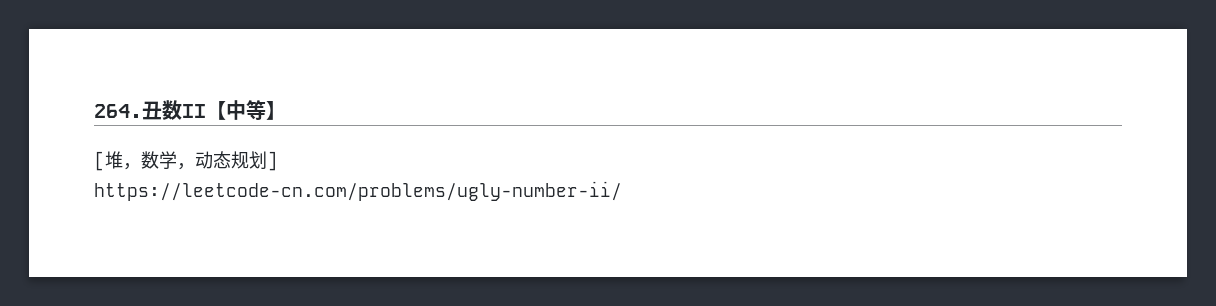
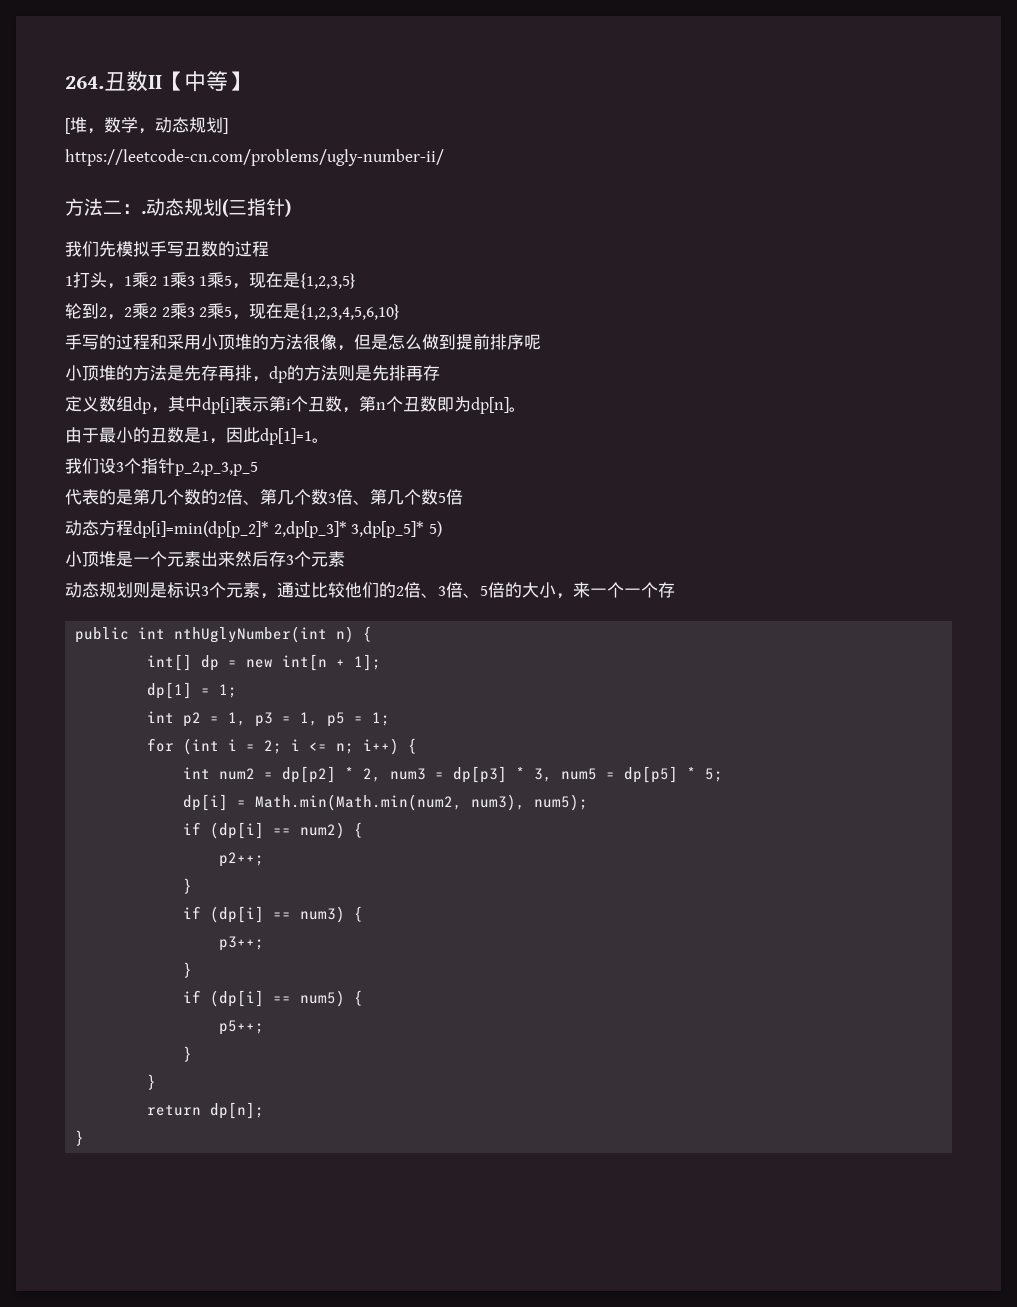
(622, 191) none -> [65,198,291,217] [65,241,269,257] [65,272,357,289] [65,303,401,320] [65,334,541,351] [65,365,440,383] [65,396,526,414] [65,427,329,445] [65,458,258,476] [65,489,463,505] [65,520,442,538] [65,551,345,567] [65,582,675,599] [75,626,373,643] [147,654,382,671] [147,682,238,699] [147,711,391,727] [147,738,418,755] [183,766,724,783] [183,794,589,811] [183,822,364,839] [219,852,265,867] [183,878,193,894] [183,906,364,923] [219,936,265,951] [183,962,193,978] [183,990,364,1007] [219,1020,265,1035] [183,1046,193,1062] [147,1074,157,1090] [147,1102,265,1119] [75,1130,85,1146] // 方法二：.动态规划(三指针) // 我们先模拟手写丑数的过程 // 1打头，1乘2 1乘3 1乘5，现在是{1,2,3,5} // 轮到2，2乘2 2乘3 2乘5，现在是{1,2,3,4,5,6,10} // 手写的过程和采用小顶堆的方法很像，但是怎么做到提前排序呢 // 小顶堆的方法是先存再排，dp的方法则是先排再存 // 定义数组dp，其中dp[i]表示第i个丑数，第n个丑数即为dp[n]。 // 由于最小的丑数是1，因此dp[1]=1。 // 我们设3个指针p_2,p_3,p_5 // 代表的是第几个数的2倍、第几个数3倍、第几个数5倍 // 动态方程dp[i]=min(dp[p_2]* 2,dp[p_3]* 3,dp[p_5]* 5) // 小顶堆是一个元素出来然后存3个元素 // 动态规划则是标识3个元素，通过比较他们的2倍、3倍、5倍的大小，来一个一个存 // public int nthUglyNumber(int n) { // int[] dp = new int[n + 1]; // dp[1] = 1; // int p2 = 1, p3 = 1, p5 = 1; // for (int i = 2; i <= n; i++) { // int num2 = dp[p2] * 2, num3 = dp[p3] * 3, num5 = dp[p5] * 5; // dp[i] = Math.min(Math.min(num2, num3), num5); // if (dp[i] == num2) { // p2++; // } // if (dp[i] == num3) { // p3++; // } // if (dp[i] == num5) { // p5++; // } // } // return dp[n]; // }

